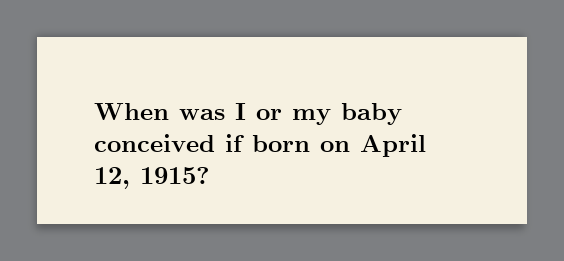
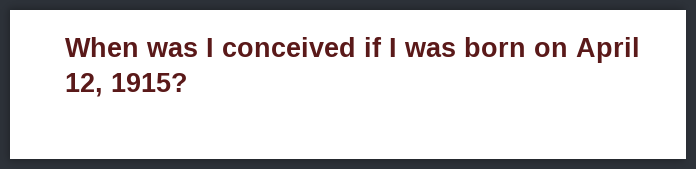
[256,103,402,125] [94,134,244,152] or my baby conceived if -> [222,37,456,57] conceived if I was

